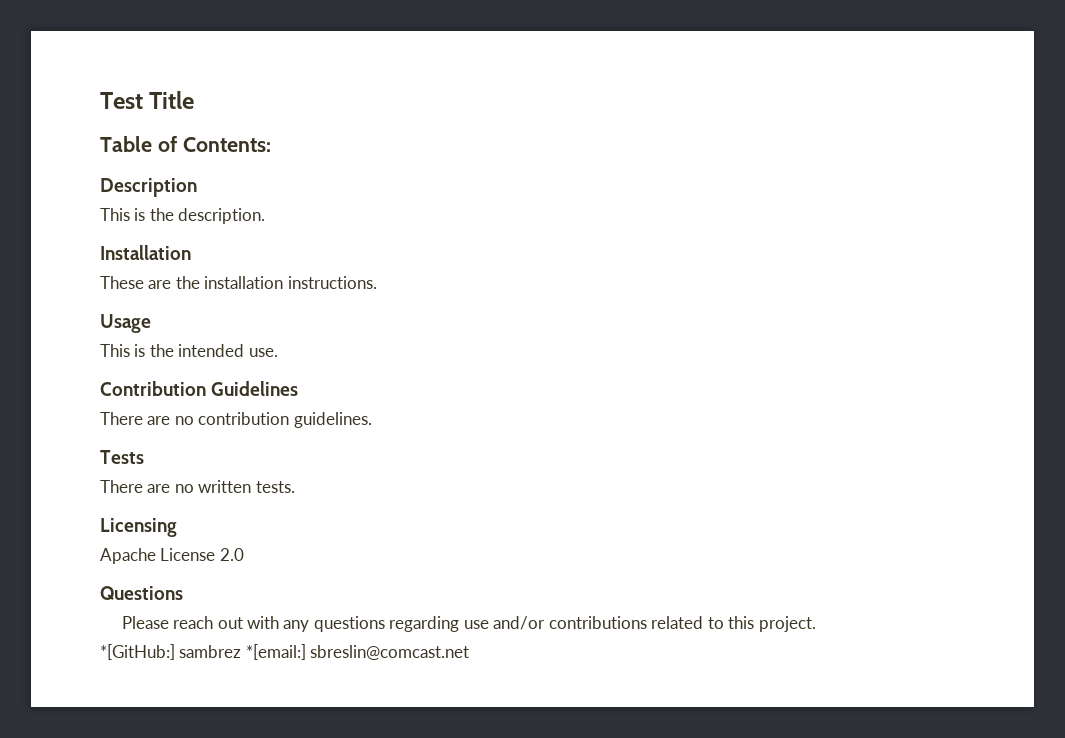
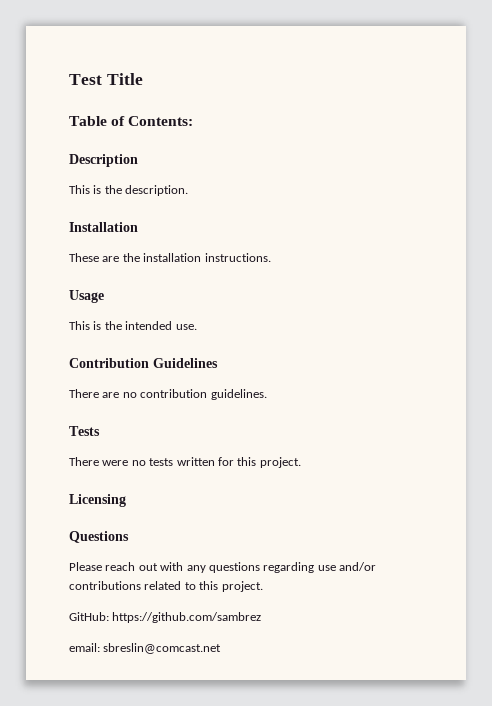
[147,480,295,493] [100,518,177,537] [100,548,244,564] are no written tests. // Licensing // Apache License 2.0 -> [102,457,301,468] [69,494,126,507] were no tests written for this project. // Licensing
[100,644,306,660] *[GitHub:] sambrez *[email:] -> [69,612,262,623] [69,643,100,652] GitHub: https://github.com/sambrez // email:

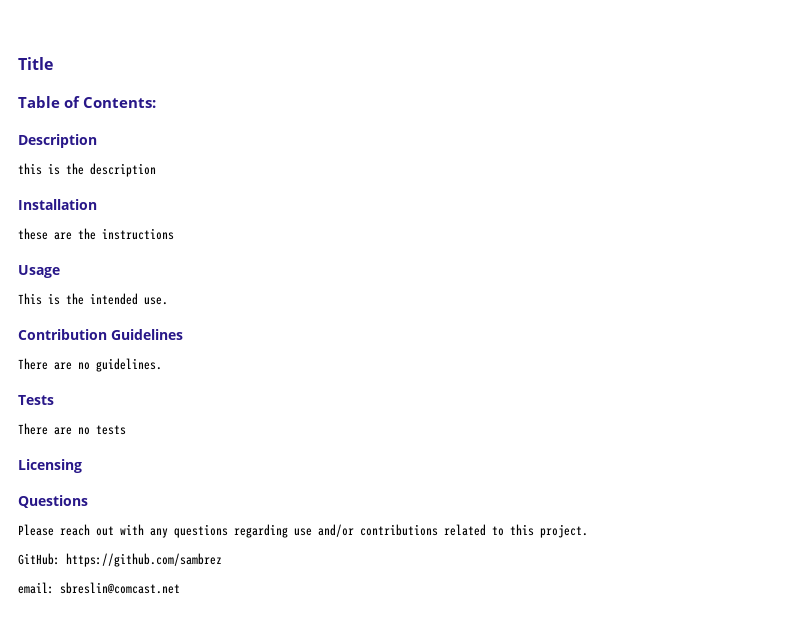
[69,74,102,85] Test -> (18, 63) none
[69,185,189,196] This is the description. -> [18,163,156,177] this is the description
[69,253,99,262] These -> [18,228,48,240] these
[143,253,271,262] installation instructions. -> [102,228,174,240] instructions
[140,389,208,398] contribution -> (90, 366) none
[102,460,129,466] were -> [54,427,72,435] are
[176,457,301,468] written for this project. -> (126, 430) none

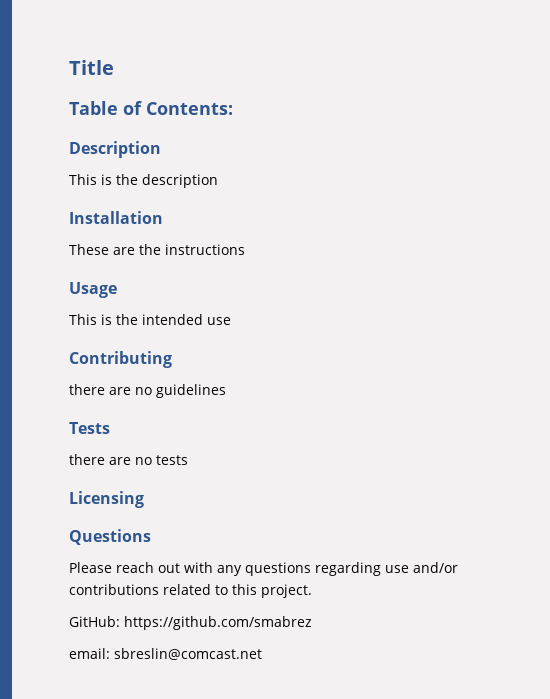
[18,163,42,175] this -> [69,174,97,185] This
[18,228,48,240] these -> [69,244,109,255] These
[144,297,168,305] [18,329,183,340] [18,358,162,372] use. // Contribution Guidelines // There are no guidelines. -> [207,317,231,325] [69,351,172,368] [69,384,226,398] use // Contributing // there are no guidelines
[18,423,48,435] There -> [69,454,105,465] there
[66,553,222,567] https://github.com/sambrez -> [124,616,312,630] https://github.com/smabrez

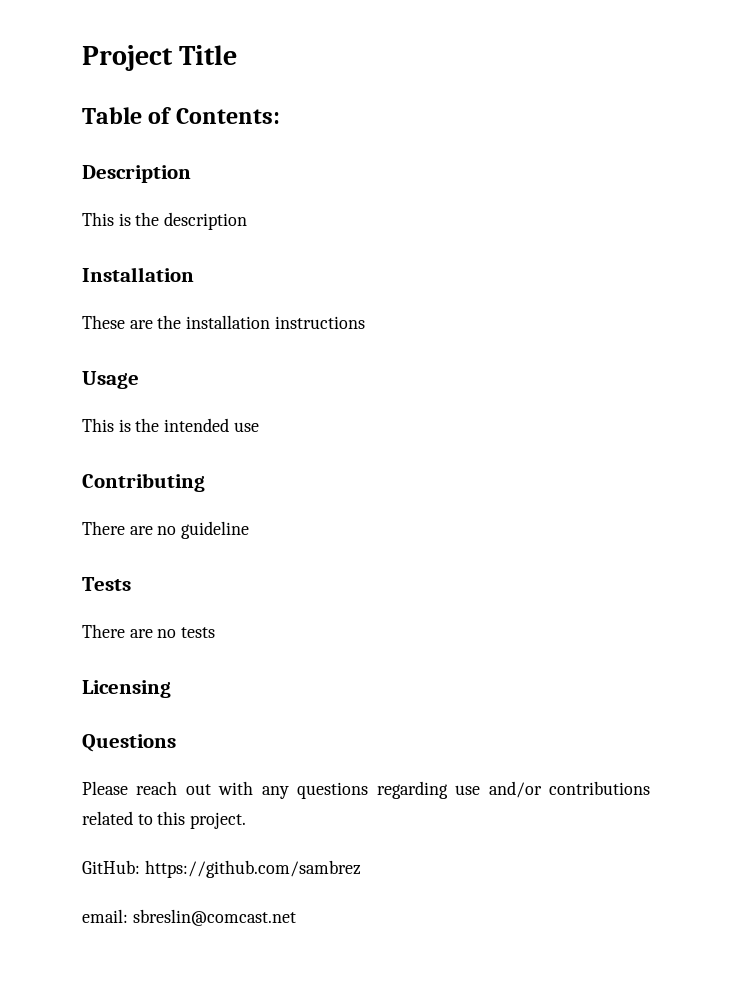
(69, 67) none -> [82,45,173,71] Project
(161, 249) none -> [186,315,271,329] installation
[69,384,226,398] there are no guidelines -> [82,521,250,539] There are no guideline
[69,454,105,465] there -> [82,624,125,638] There
[124,616,312,630] https://github.com/smabrez -> [144,860,361,878] https://github.com/sambrez

